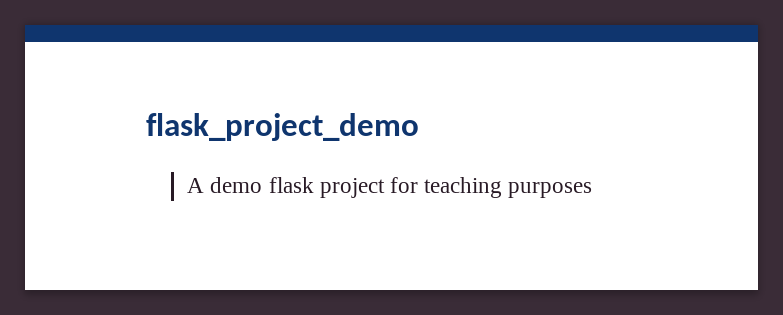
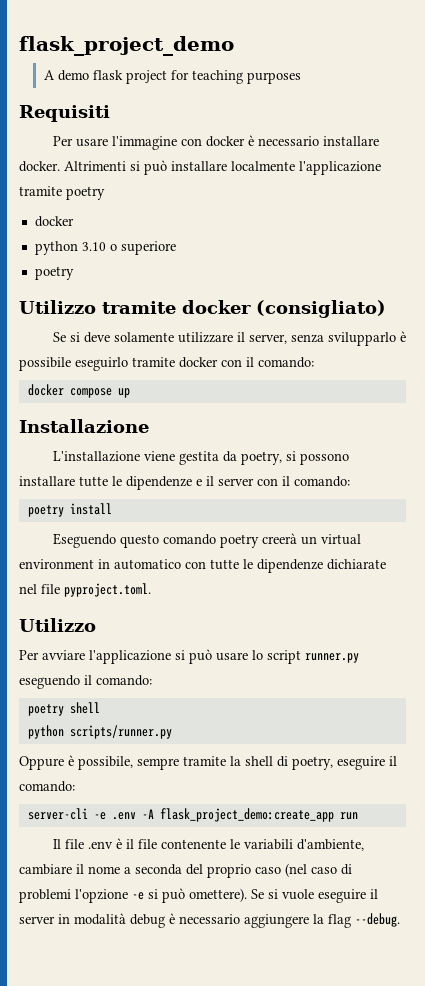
(593, 190) none -> [19,105,110,122] [52,135,379,150] [19,160,381,175] [19,186,105,200] [34,216,74,227] [34,241,176,255] [34,266,74,280] [19,300,386,318] [52,331,406,346] [19,357,314,371] [27,384,130,398] [19,419,149,433] [52,451,349,465] [19,476,350,490] [27,503,112,517] [52,533,361,548] [19,559,386,573] [19,583,151,597] [19,618,96,632] [19,649,359,664] [19,675,152,689] [27,702,100,716] [27,725,172,739] [19,755,397,770] [19,781,75,792] [27,808,358,822] [52,838,364,851] [19,863,352,878] [19,888,378,903] [19,913,400,928] // Requisiti // Per usare l'immagine con docker è necessario installare docker. Altrimenti si può installare localmente l'applicazione tramite poetry // docker // python 3.10 o superiore // poetry // Utilizzo tramite docker (consigliato) // Se si deve solamente utilizzare il server, senza svilupparlo è possibile eseguirlo tramite docker con il comando: // docker compose up // Installazione // L'installazione viene gestita da poetry, si possono installare tutte le dipendenze e il server con il comando: // poetry install // Eseguendo questo comando poetry creerà un virtual environment in automatico con tutte le dipendenze dichiarate nel file pyproject.toml. // Utilizzo // Per avviare l'applicazione si può usare lo script runner.py eseguendo il comando: // poetry shell // python scripts/runner.py // Oppure è possibile, sempre tramite la shell di poetry, eseguire il comando: // server-cli -e .env -A flask_project_demo:create_app run // Il file .env è il file contenente le variabili d'ambiente, cambiare il nome a seconda del proprio caso (nel caso di problemi l'opzione -e si può omettere). Se si vuole eseguire il server in modalità debug è necessario aggiungere la flag --debug.

